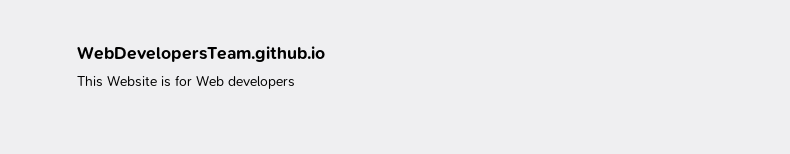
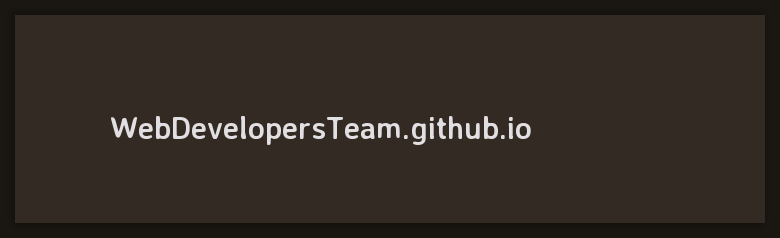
[77,75,295,89] // This Website is for Web developers -> (532, 130) none

